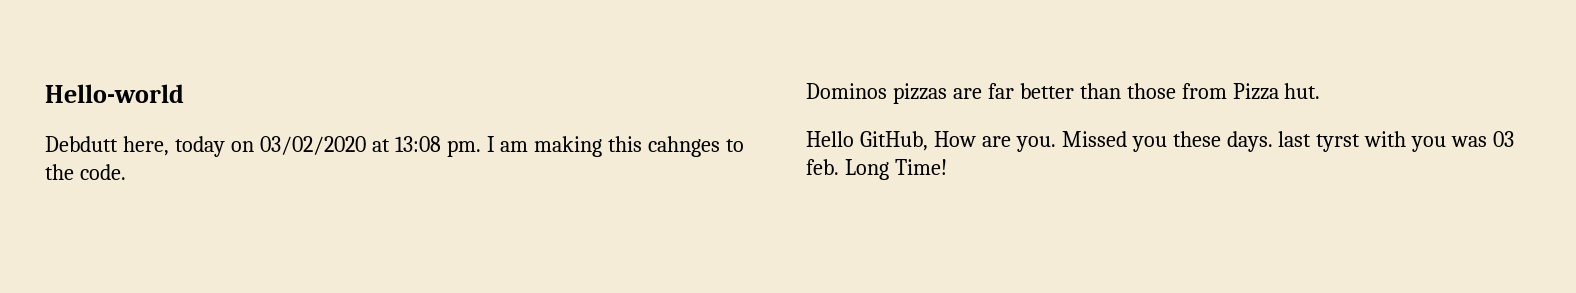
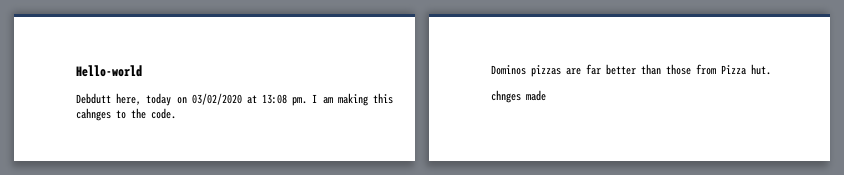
[806,131,1515,152] [806,159,947,180] Hello GitHub, How are you. Missed you these days. last tyrst with you was 03 feb. Long Time! -> [491,90,546,103] chnges made

